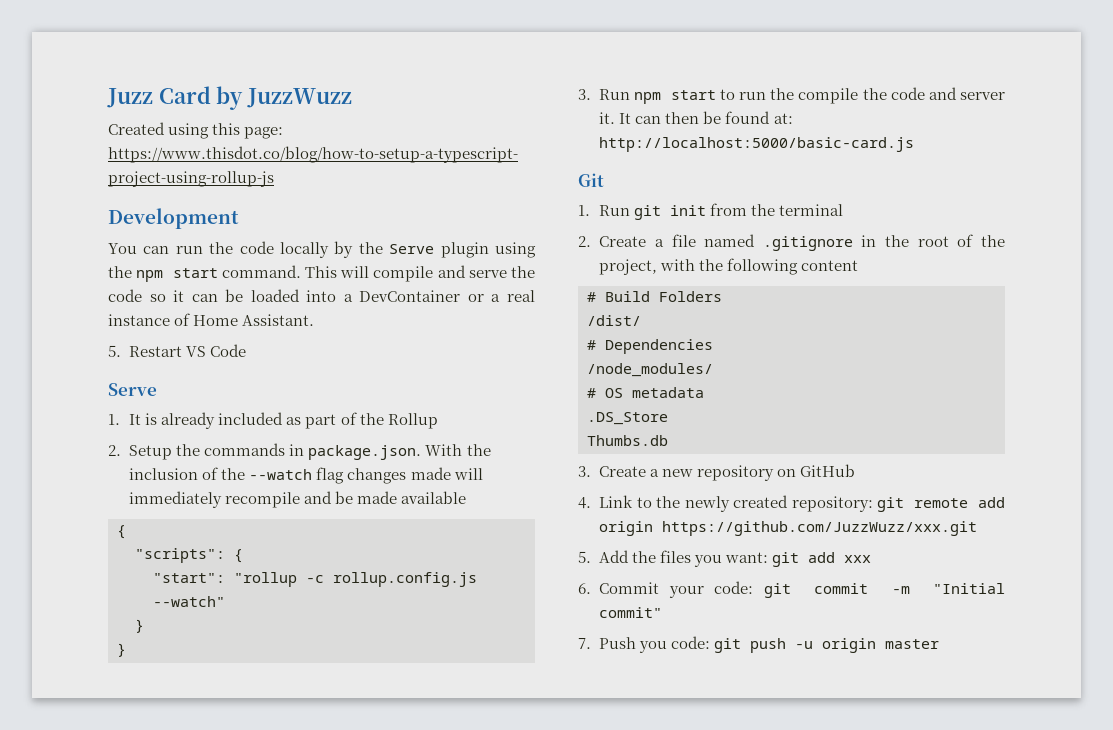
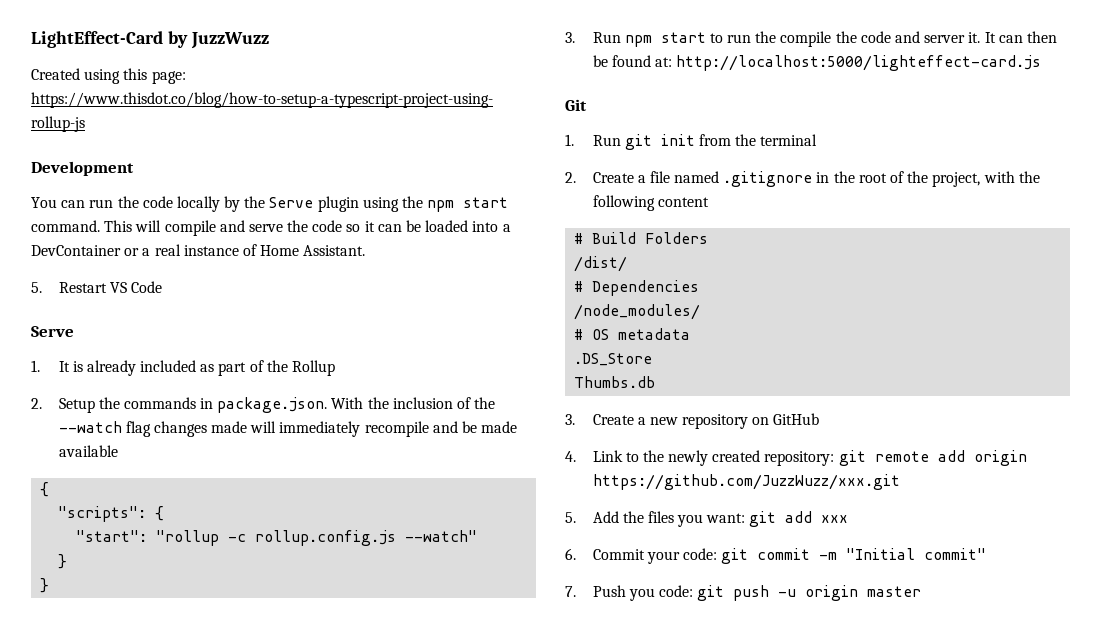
[107,86,211,108] Juzz Card -> [31,31,163,48] LightEffect-Card
[599,137,915,152] http://localhost:5000/basic-card.js -> [676,55,1042,71] http://localhost:5000/lighteffect-card.js

